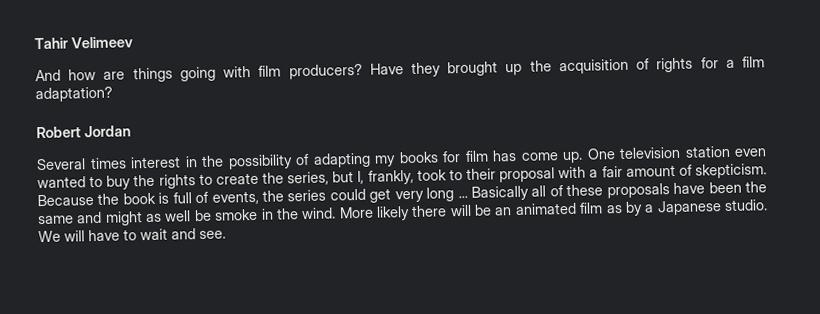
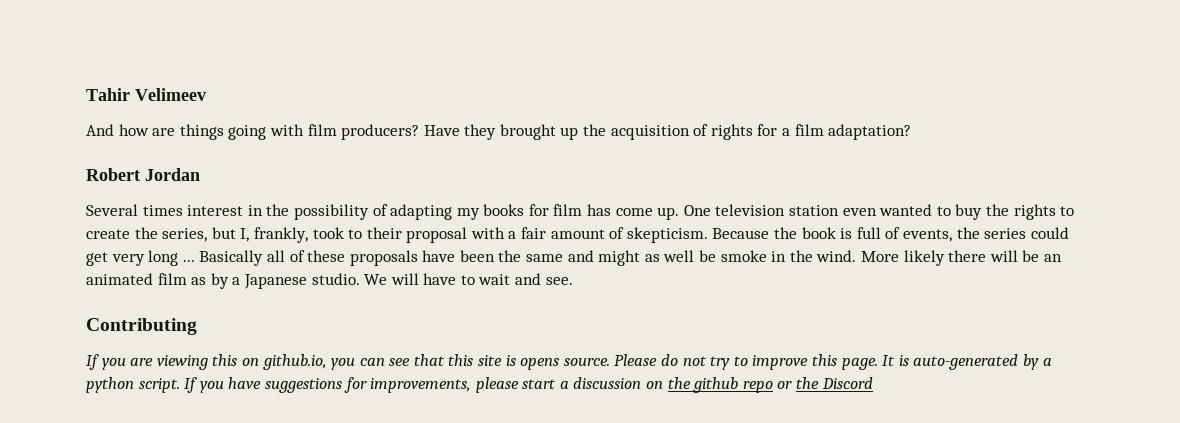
(226, 235) none -> [86,318,197,335] [86,354,1052,370] [86,377,873,393] // Contributing // If you are viewing this on github.io, you can see that this site is opens source. Please do not try to improve this page. It is auto-generated by a python script. If you have suggestions for improvements, please start a discussion on the github repo or the Discord

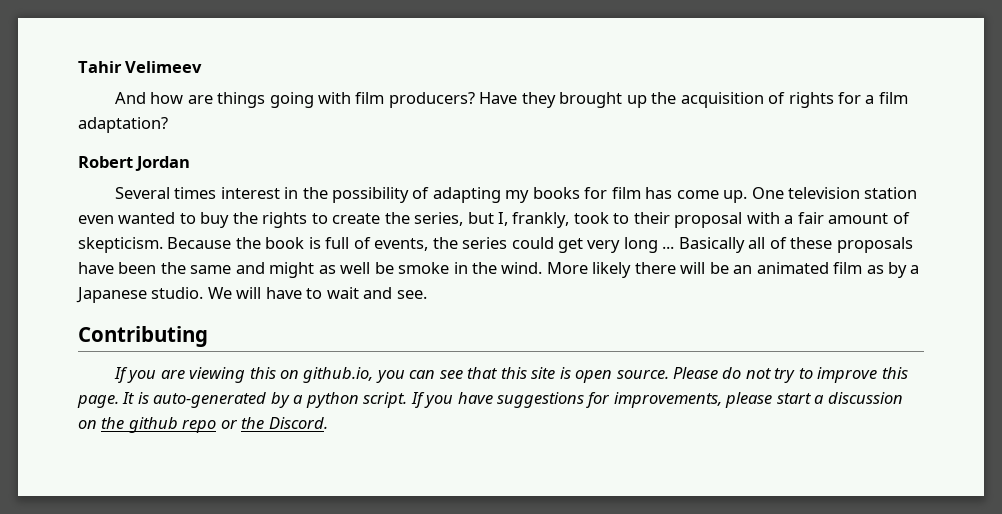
[520,358,560,370] opens -> [575,370,613,383] open
[821,377,873,389] Discord -> [268,417,328,429] Discord.

